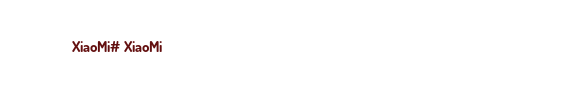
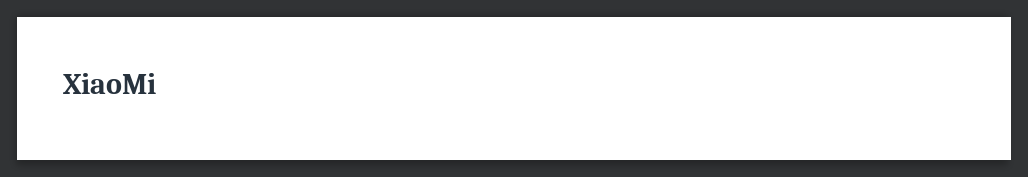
[72,41,120,52] XiaoMi# -> (63, 83) none

